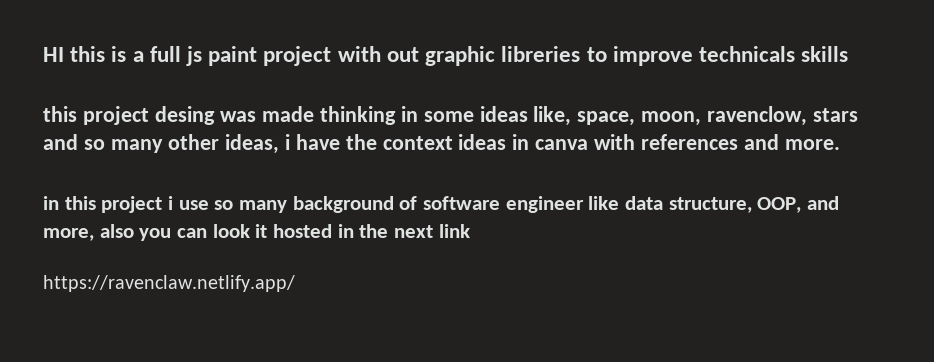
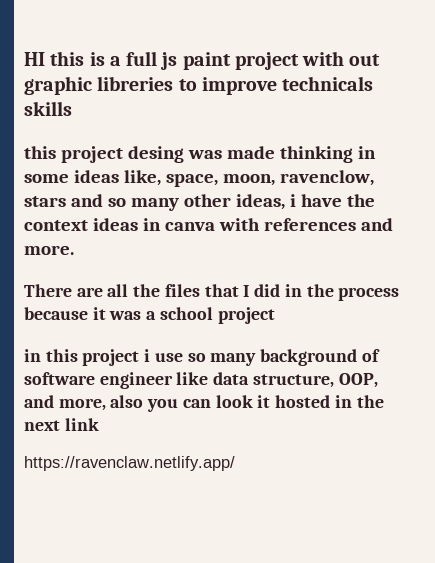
(841, 144) none -> [24,284,400,301] [24,307,275,324] // There are all the files that I did in the process because it was a school project

